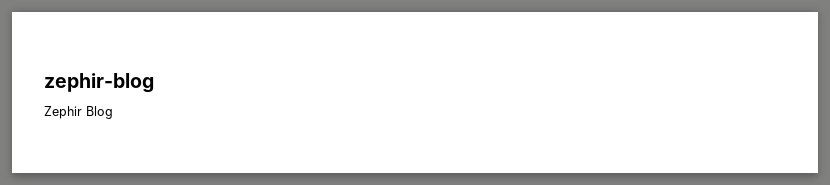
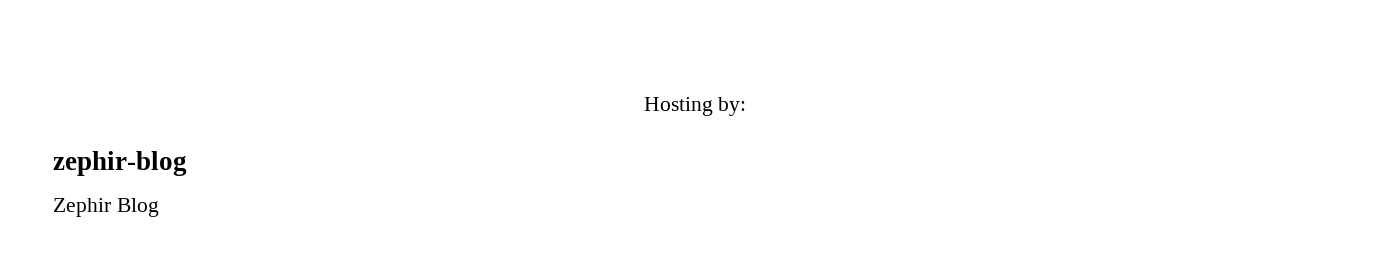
(44, 83) none -> [643,97,747,116] Hosting by: //

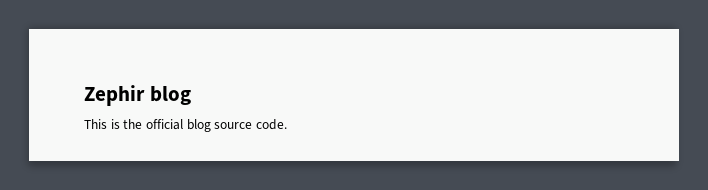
[643,97,747,116] [53,151,187,176] [53,198,159,217] Hosting by: // zephir-blog // Zephir Blog -> [84,85,191,106] [84,119,287,132] Zephir blog // This is the official blog source code.

